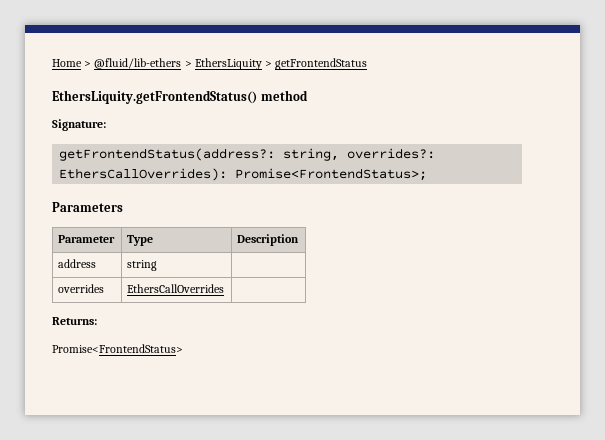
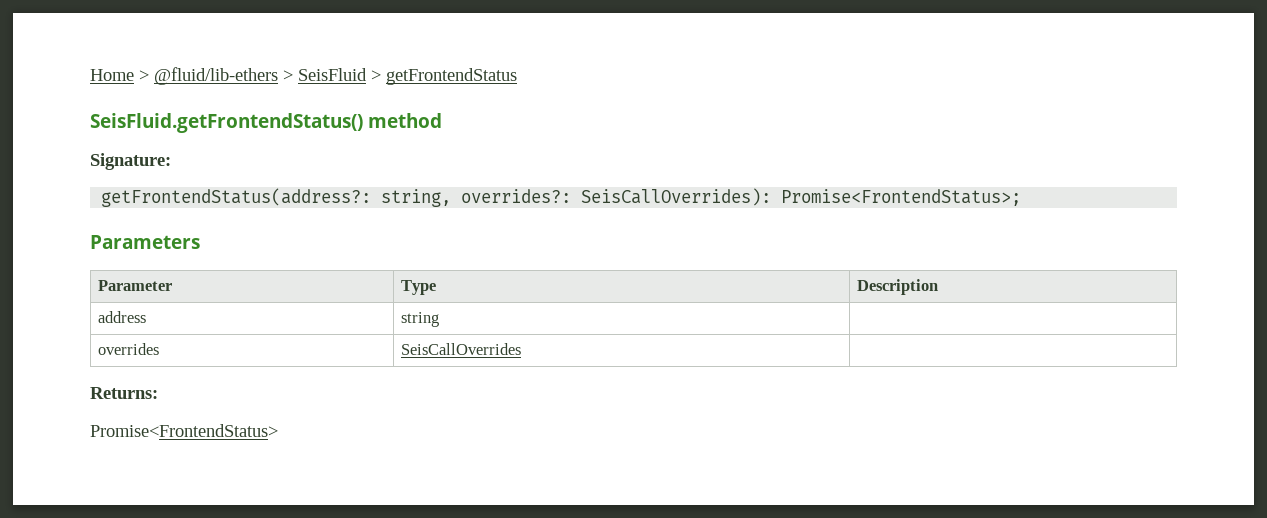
[194,58,262,70] EthersLiquity -> [298,68,367,81] SeisFluid
[52,90,257,104] EthersLiquity.getFrontendStatus() -> [90,113,363,133] SeisFluid.getFrontendStatus()
[59,168,228,181] EthersCallOverrides): -> [581,188,772,206] SeisCallOverrides):
[127,284,225,293] EthersCallOverrides -> [401,343,522,355] SeisCallOverrides

